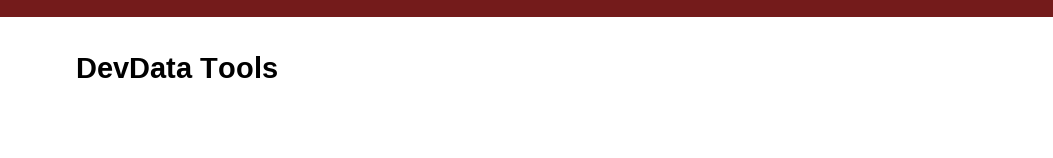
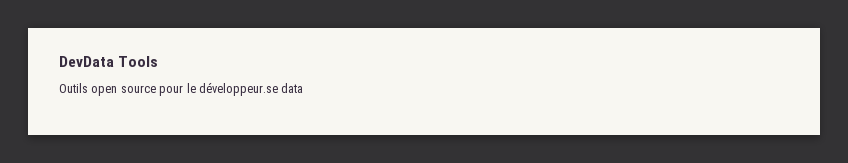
(278, 67) none -> [59,82,304,96] // Outils open source pour le développeur.se data

